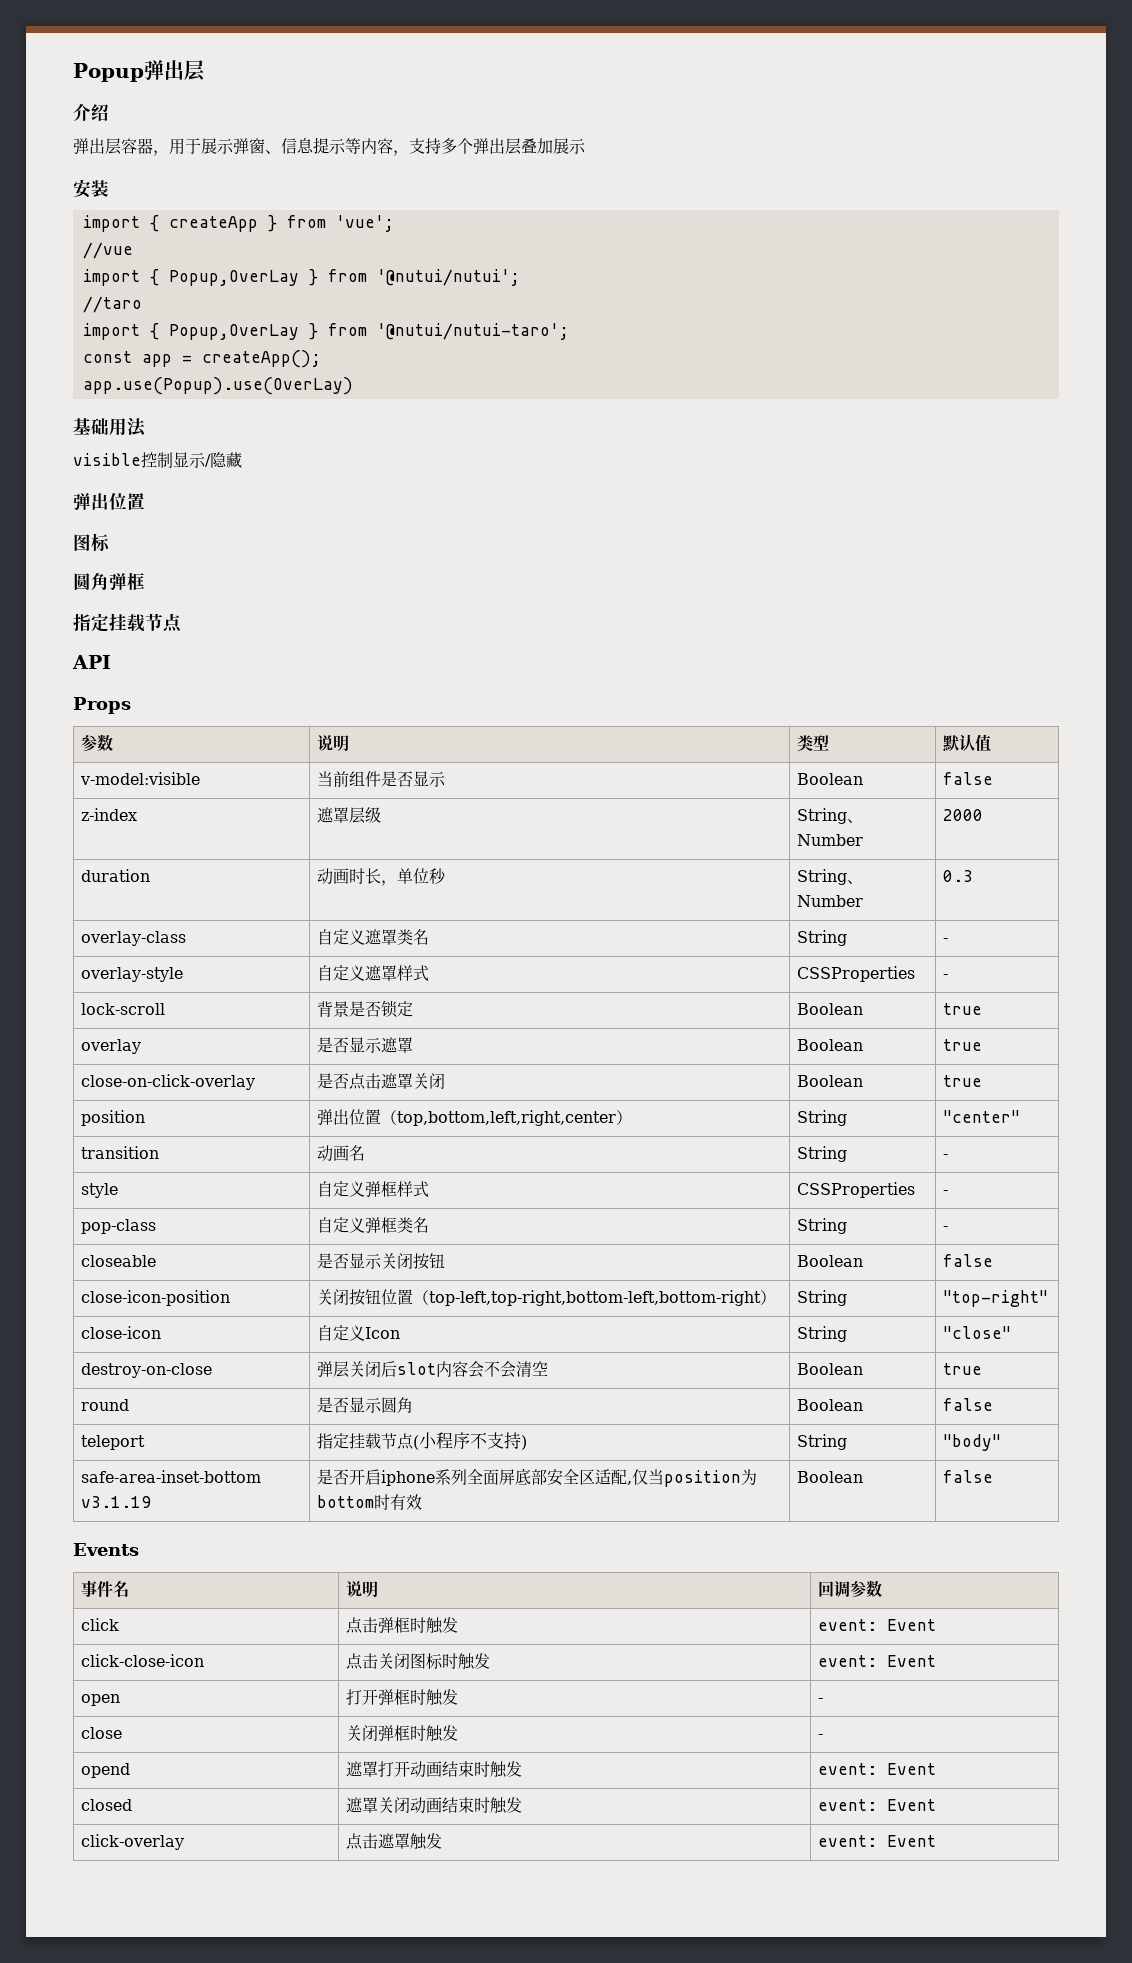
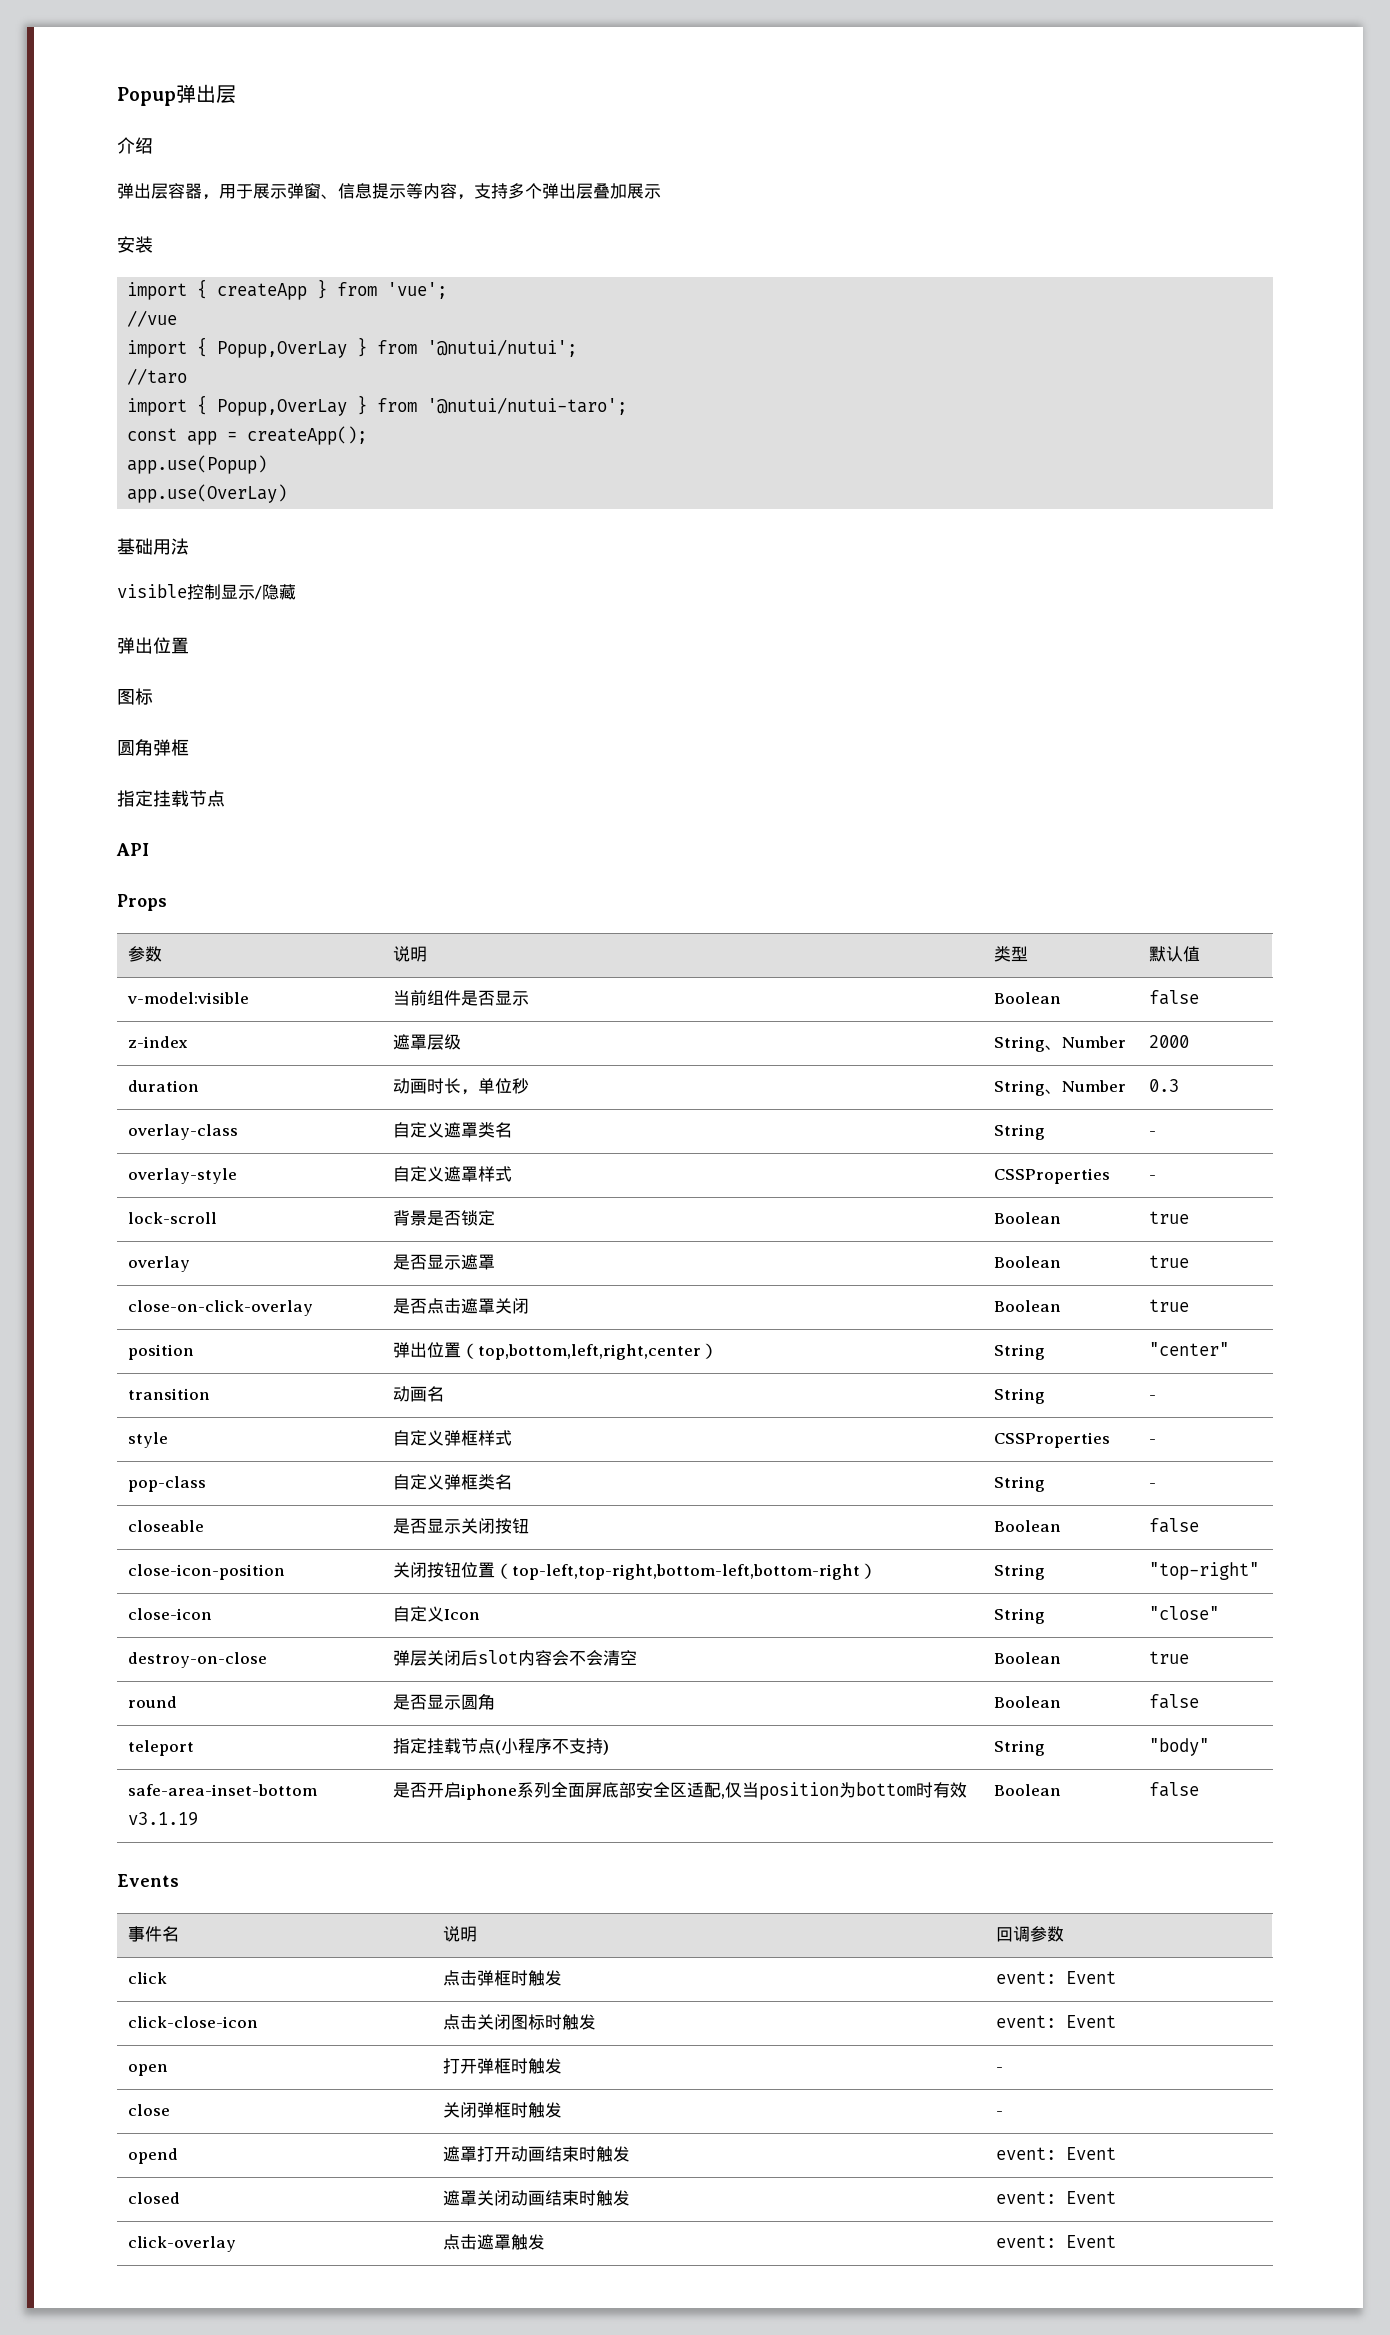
[82,377,353,395] app.use(Popup).use(OverLay) -> [127,455,268,474] [127,484,288,503] app.use(Popup) // app.use(OverLay)

